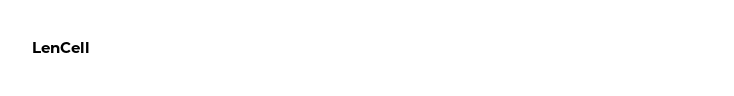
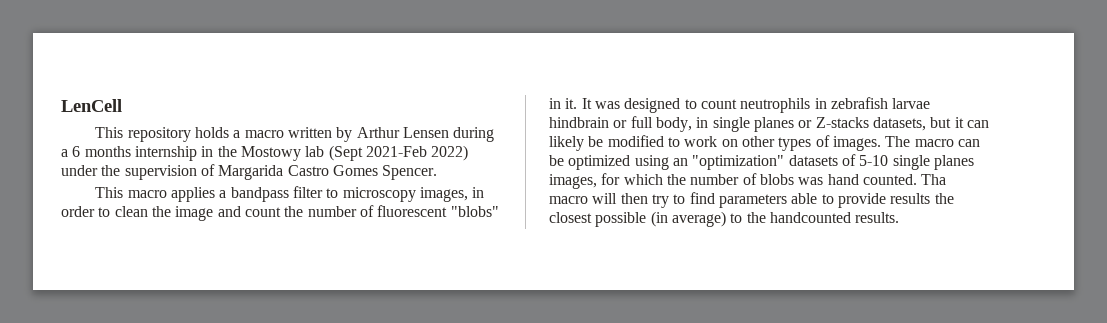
(90, 47) none -> [95,127,495,142] [61,145,469,161] [61,164,438,180] [95,186,485,202] [61,205,499,221] [549,97,931,113] [549,116,989,132] [549,135,980,151] [549,154,974,170] [549,173,947,189] [549,192,954,208] [549,211,900,227] // This repository holds a macro written by Arthur Lensen during a 6 months internship in the Mostowy lab (Sept 2021-Feb 2022) under the supervision of Margarida Castro Gomes Spencer. // This macro applies a bandpass filter to microscopy images, in order to clean the image and count the number of fluorescent "blobs" in it. It was designed to count neutrophils in zebrafish larvae hindbrain or full body, in single planes or Z-stacks datasets, but it can likely be modified to work on other types of images. The macro can be optimized using an "optimization" datasets of 5-10 single planes images, for which the number of blobs was hand counted. Tha macro will then try to find parameters able to provide results the closest possible (in average) to the handcounted results.

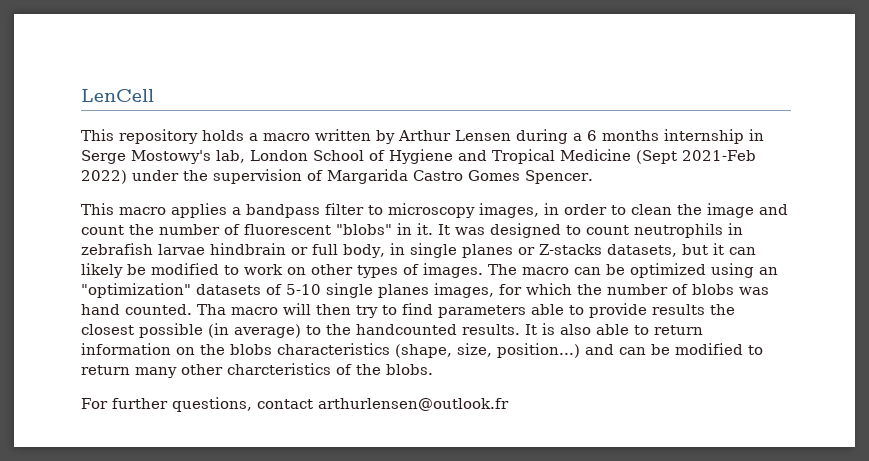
[217,146,325,161] the Mostowy lab -> [81,149,631,164] Serge Mostowy's lab, London School of Hygiene and Tropical Medicine
(900, 217) none -> [525,323,703,335] [81,343,763,358] [81,363,433,378] [81,397,509,412] It is also able to return information on the blobs characteristics (shape, size, position...) and can be modified to return many other charcteristics of the blobs. // For further questions, contact arthurlensen@outlook.fr

